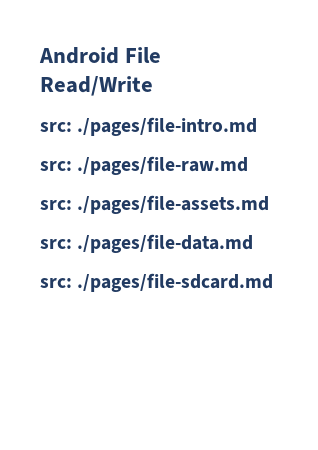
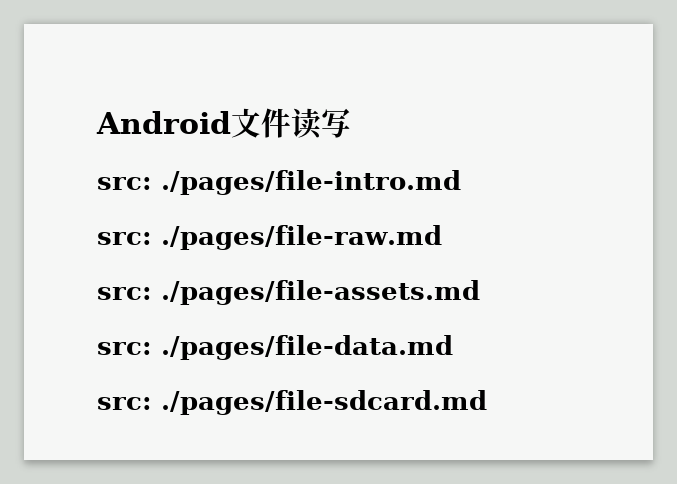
[125,47,162,63] [40,76,153,96] File Read/Write -> [231,108,351,139] 文件读写

